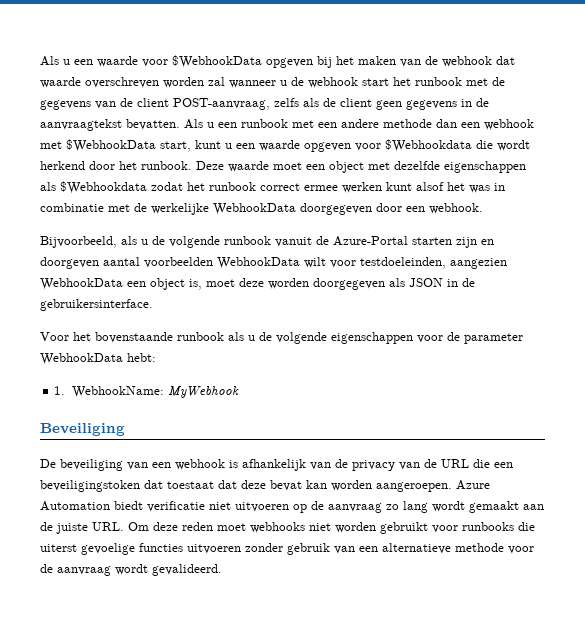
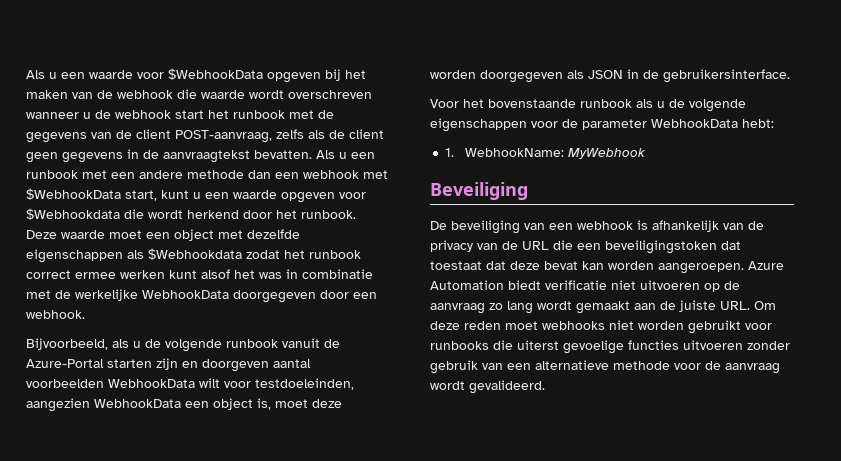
[496,56,515,65] [40,77,225,88] dat waarde overschreven worden zal -> [177,89,372,99] die waarde wordt overschreven

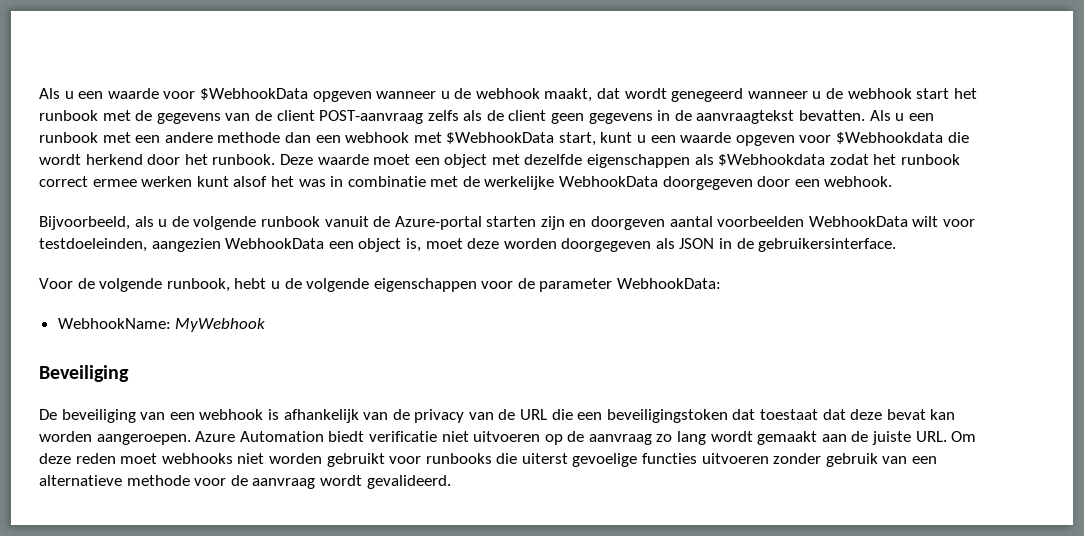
[325,69,366,81] [26,89,372,99] bij het maken van de webhook die waarde wordt overschreven -> [376,88,744,102] wanneer u de webhook maakt, dat wordt genegeerd
[175,130,272,143] POST-aanvraag, -> [319,110,424,124] POST-aanvraag
[26,359,104,368] Azure-Portal -> [394,216,482,230] Azure-portal
[463,99,653,108] het bovenstaande runbook als -> [77,278,267,292] de volgende runbook, hebt
[651,119,774,128] [445,148,455,157] WebhookData hebt: // 1. -> [617,278,722,289] WebhookData: //

